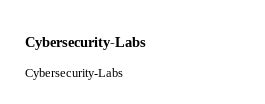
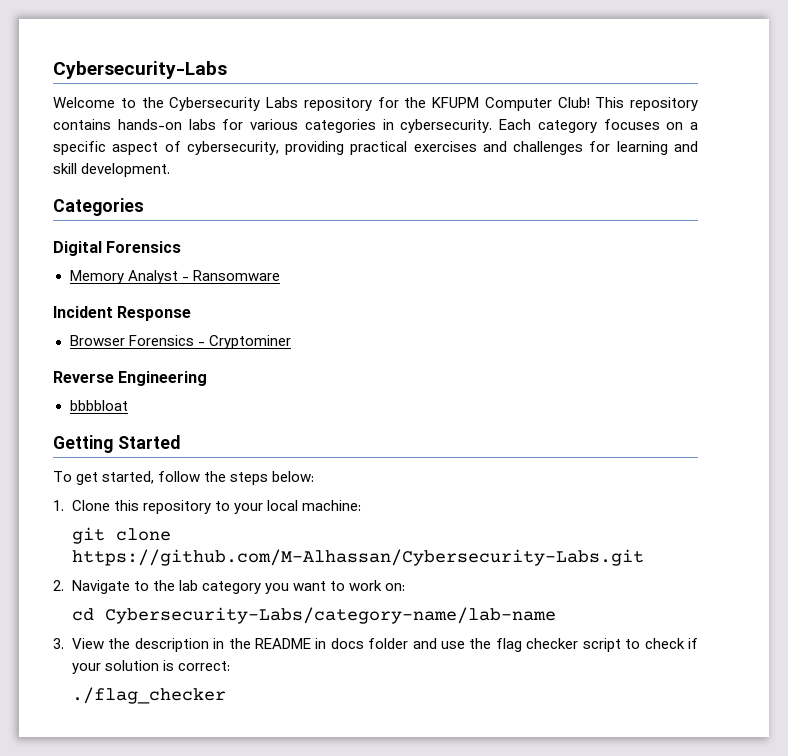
[25,68,123,80] Cybersecurity-Labs -> [53,97,698,111] [53,119,698,133] [53,141,698,155] [53,163,171,177] [53,198,144,216] [53,241,182,256] [69,270,280,284] [53,306,192,321] [69,335,291,349] [53,371,208,386] [69,400,128,411] [53,435,180,453] [53,471,315,485] [53,500,362,514] [71,527,171,544] [71,549,644,566] [53,580,406,594] [71,607,556,624] [53,638,698,652] [71,660,231,674] [71,687,226,704] Welcome to the Cybersecurity Labs repository for the KFUPM Computer Club! This repository contains hands-on labs for various categories in cybersecurity. Each category focuses on a specific aspect of cybersecurity, providing practical exercises and challenges for learning and skill development. // Categories // Digital Forensics // Memory Analyst - Ransomware // Incident Response // Browser Forensics - Cryptominer // Reverse Engineering // bbbbloat // Getting Started // To get started, follow the steps below: // 1. Clone this repository to your local machine: // git clone https://github.com/M-Alhassan/Cybersecurity-Labs.git // 2. Navigate to the lab category you want to work on: // cd Cybersecurity-Labs/category-name/lab-name // 3. View the description in the README in docs folder and use the flag checker script to check if your solution is correct: // ./flag_checker

